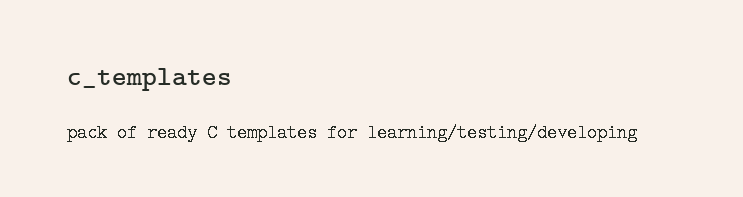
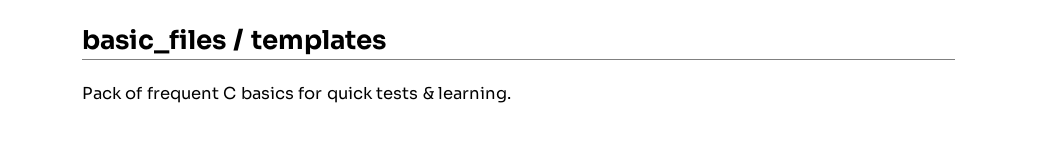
[67,68,232,91] [67,124,637,142] c_templates // pack of ready C templates for learning/testing/developing -> [82,28,387,55] [82,86,512,103] basic_files / templates // Pack of frequent C basics for quick tests & learning.

